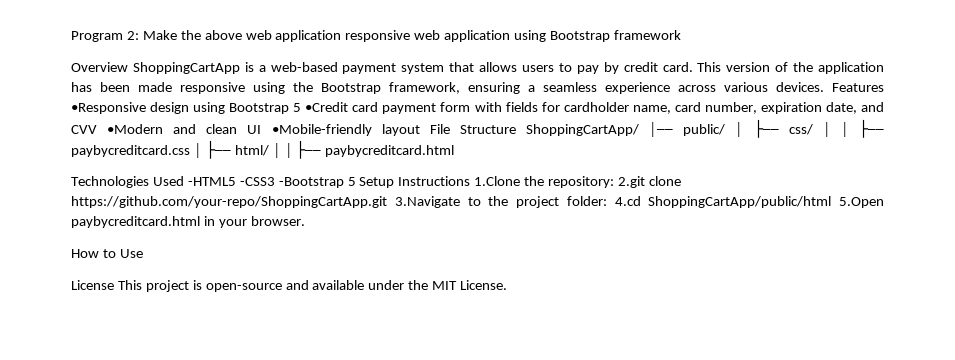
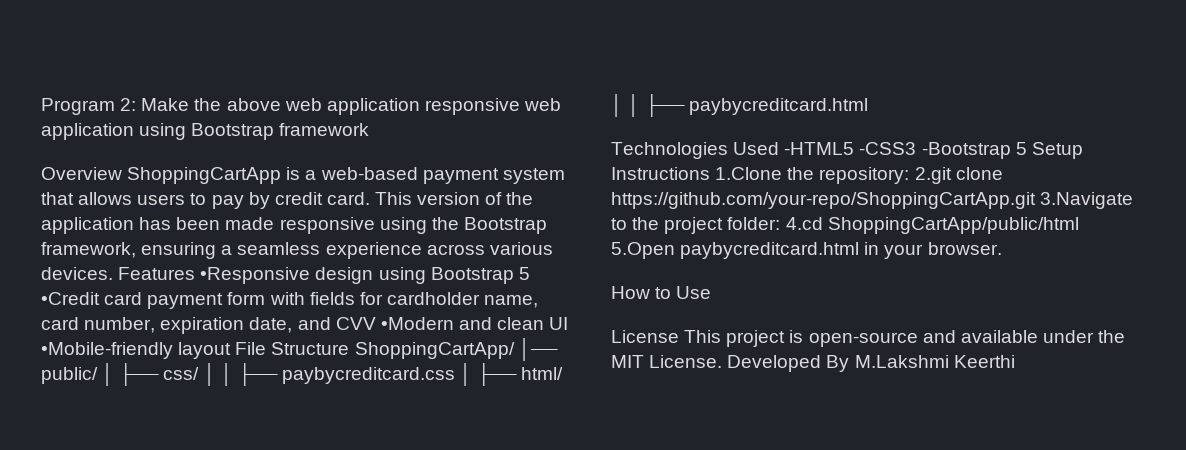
(508, 285) none -> [727,355,1015,372] Developed By M.Lakshmi Keerthi

